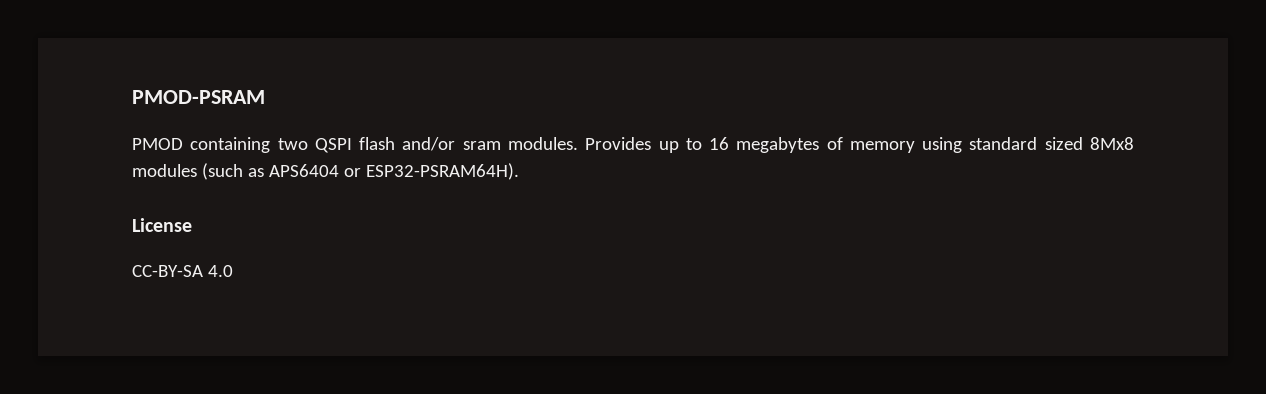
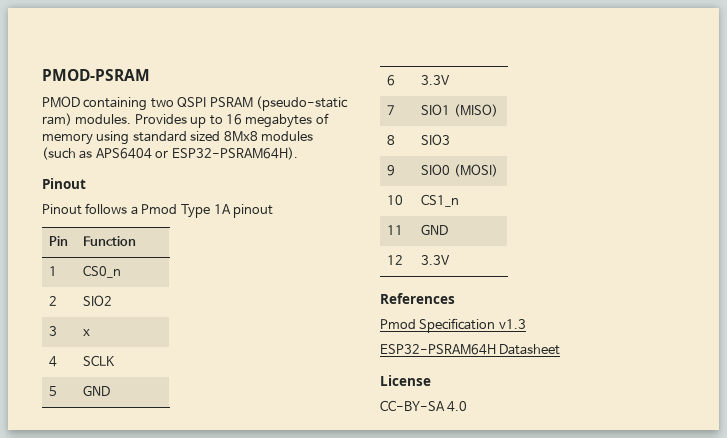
[359,137,501,151] flash and/or sram -> [209,96,348,111] [42,113,72,126] PSRAM (pseudo-static ram)
(519, 171) none -> [42,178,86,189] [42,203,274,218] [49,236,69,246] [83,236,137,246] [49,266,58,276] [83,265,122,278] [49,296,58,306] [83,295,113,306] [49,326,58,336] [83,329,91,336] [49,356,58,367] [83,355,116,366] [49,386,58,396] [83,385,111,396] [387,75,396,86] [421,75,451,85] [387,105,396,115] [421,104,498,117] [387,135,396,145] [421,134,451,145] [387,165,396,176] [421,164,498,177] [387,195,404,205] [421,194,460,207] [387,225,404,235] [421,224,449,235] [387,255,404,265] [421,255,451,265] [380,293,455,304] [380,318,526,333] [380,344,561,355] // Pinout // Pinout follows a Pmod Type 1A pinout // Pin | Function // 1 | CS0_n // 2 | SIO2 // 3 | x // 4 | SCLK // 5 | GND // 6 | 3.3V // 7 | SIO1 (MISO) // 8 | SIO3 // 9 | SIO0 (MOSI) // 10 | CS1_n // 11 | GND // 12 | 3.3V // References // Pmod Specification v1.3 // ESP32-PSRAM64H Datasheet

